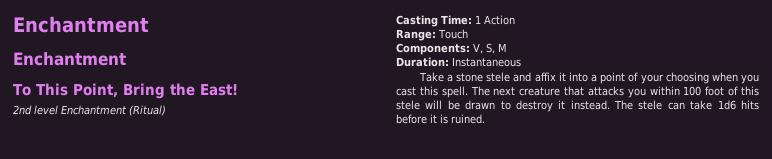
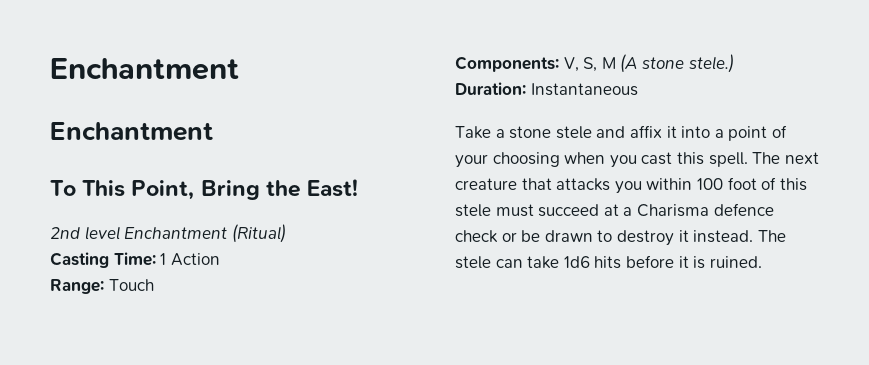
(507, 47) none -> [620,54,734,73] (A stone stele.)
[425,100,443,109] will -> [495,203,774,217] [455,230,517,243] must succeed at a Charisma defence check or

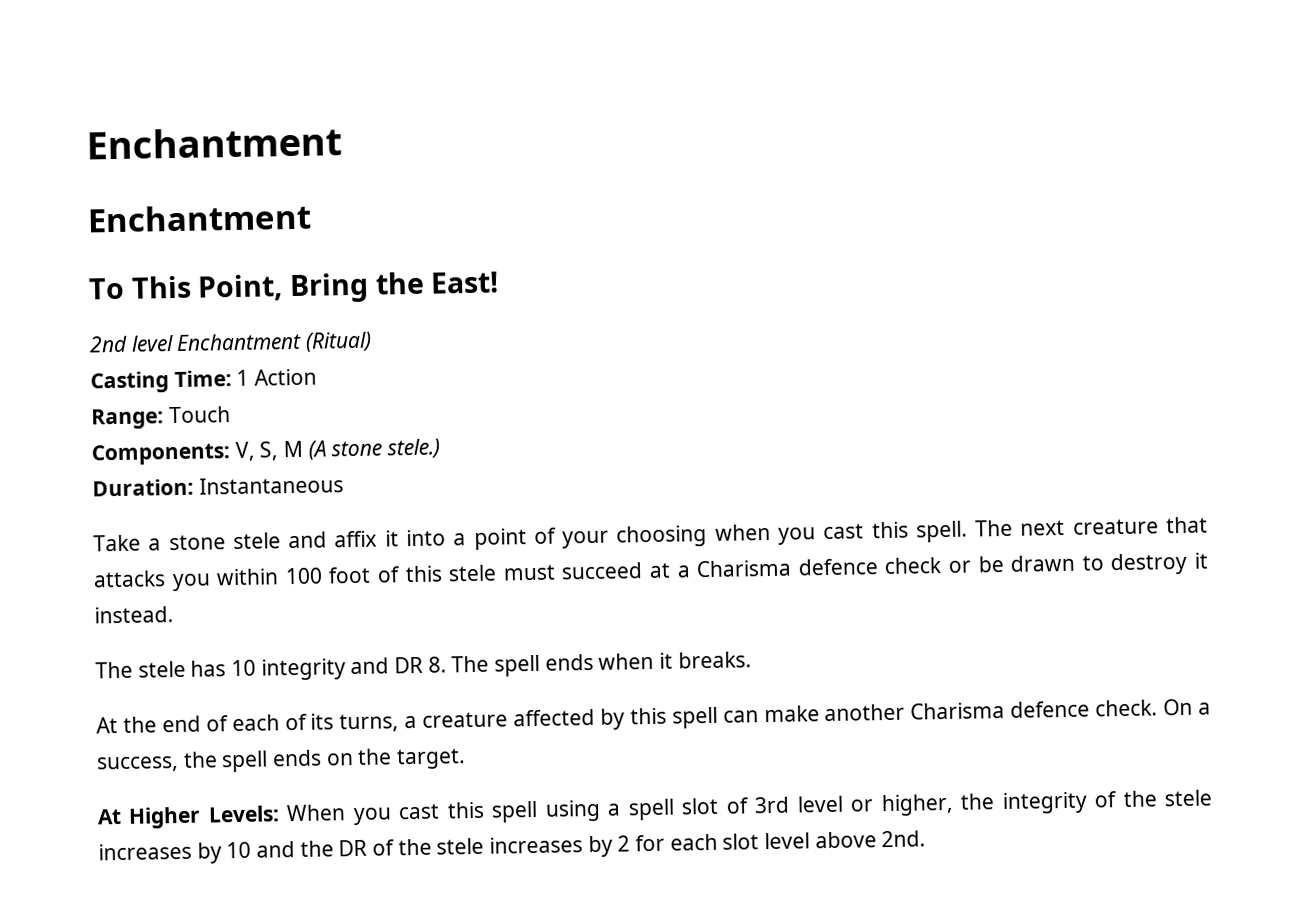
(754, 236) none -> (174, 615) //
[495,255,762,269] can take 1d6 hits before it is ruined. -> [190,651,752,681] [96,698,1212,734] [96,748,467,773] [97,789,1212,829] [98,830,927,864] has 10 integrity and DR 8. The spell ends when it breaks. // At the end of each of its turns, a creature affected by this spell can make another Charisma defence check. On a success, the spell ends on the target. // At Higher Levels: When you cast this spell using a spell slot of 3rd level or higher, the integrity of the stele increases by 10 and the DR of the stele increases by 2 for each slot level above 2nd.

